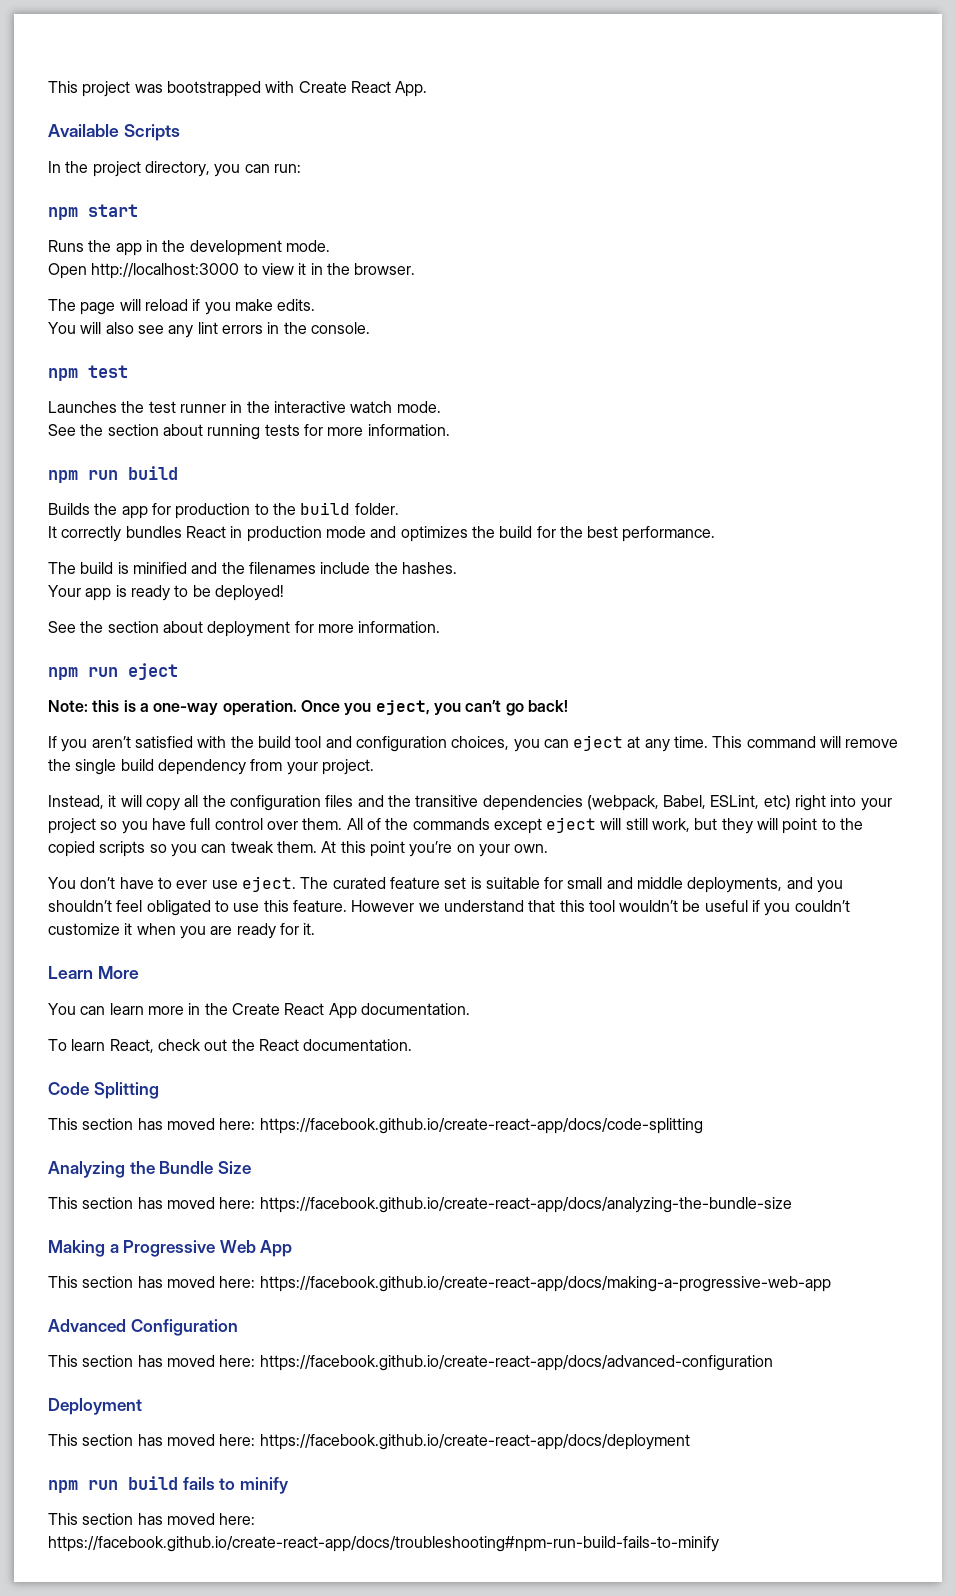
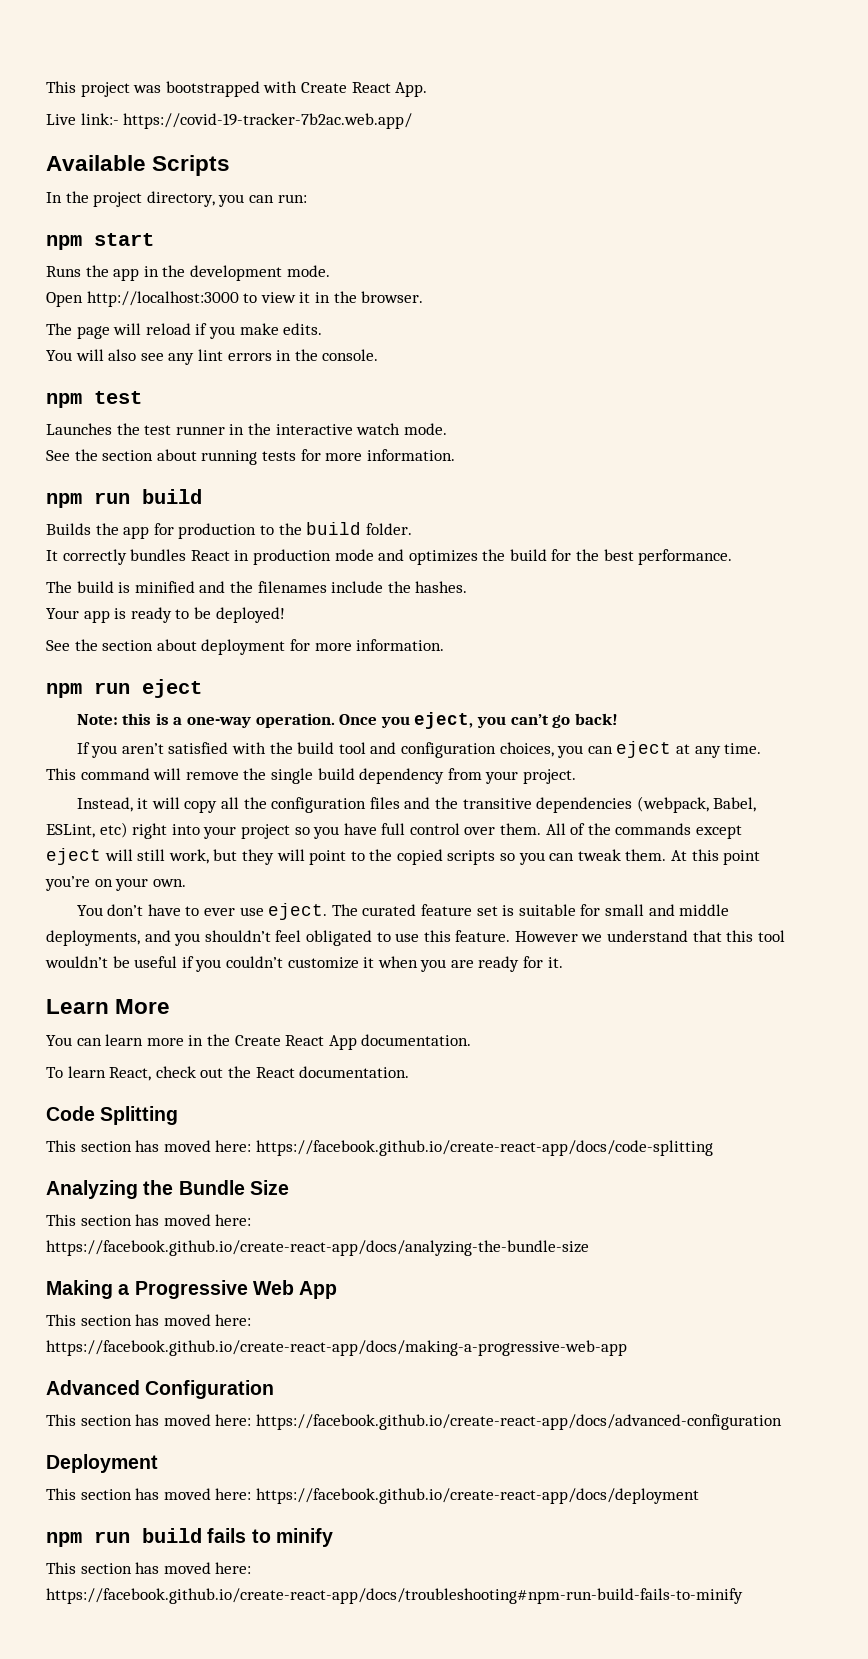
(428, 89) none -> [46,113,413,129] // Live link:- https://covid-19-tracker-7b2ac.web.app/

